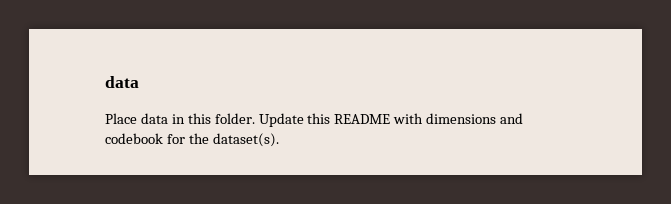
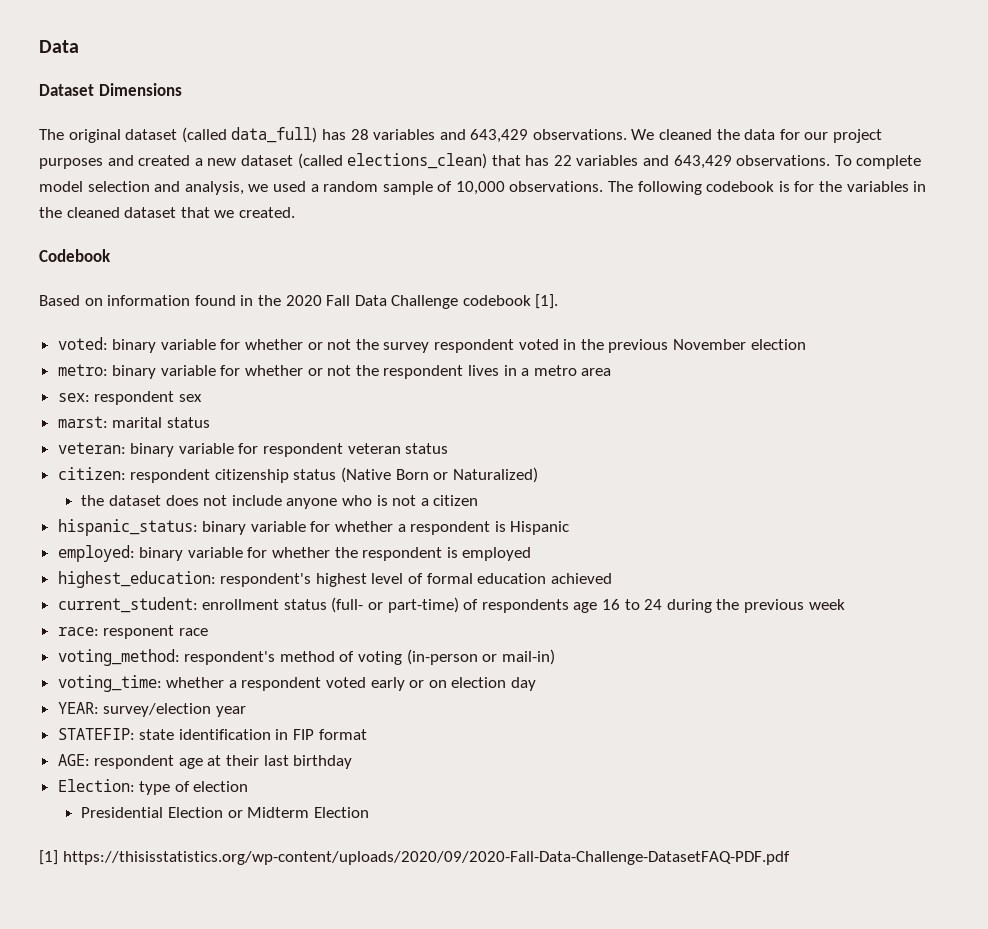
[105,76,139,88] [105,113,524,127] [105,133,279,147] data // Place data in this folder. Update this README with dimensions and codebook for the dataset(s). -> [39,40,79,53] [39,83,182,96] [39,127,883,143] [39,153,922,169] [39,181,927,195] [39,207,295,218] [39,249,111,262] [39,294,559,309] [57,337,806,353] [57,364,612,379] [57,391,202,405] [57,416,210,428] [57,442,449,457] [57,467,538,483] [81,495,479,509] [57,519,570,536] [57,545,532,562] [57,571,612,588] [57,597,845,613] [57,625,208,639] [57,649,555,666] [57,675,537,692] [57,702,246,717] [57,728,367,740] [57,754,353,769] [57,779,249,795] [81,807,369,818] [39,850,790,865] Data // Dataset Dimensions // The original dataset (called data_full) has 28 variables and 643,429 observations. We cleaned the data for our project purposes and created a new dataset (called elections_clean) that has 22 variables and 643,429 observations. To complete model selection and analysis, we used a random sample of 10,000 observations. The following codebook is for the variables in the cleaned dataset that we created. // Codebook // Based on information found in the 2020 Fall Data Challenge codebook [1]. // voted: binary variable for whether or not the survey respondent voted in the previous November election // metro: binary variable for whether or not the respondent lives in a metro area // sex: respondent sex // marst: marital status // veteran: binary variable for respondent veteran status // citizen: respondent citizenship status (Native Born or Naturalized) // the dataset does not include anyone who is not a citizen // hispanic_status: binary variable for whether a respondent is Hispanic // employed: binary variable for whether the respondent is employed // highest_education: respondent's highest level of formal education achieved // current_student: enrollment status (full- or part-time) of respondents age 16 to 24 during the previous week // race: responent race // voting_method: respondent's method of voting (in-person or mail-in) // voting_time: whether a respondent voted early or on election day // YEAR: survey/election year // STATEFIP: state identification in FIP format // AGE: respondent age at their last birthday // Election: type of election // Presidential Election or Midterm Election // [1] https://thisisstatistics.org/wp-content/uploads/2020/09/2020-Fall-Data-Challenge-DatasetFAQ-PDF.pdf

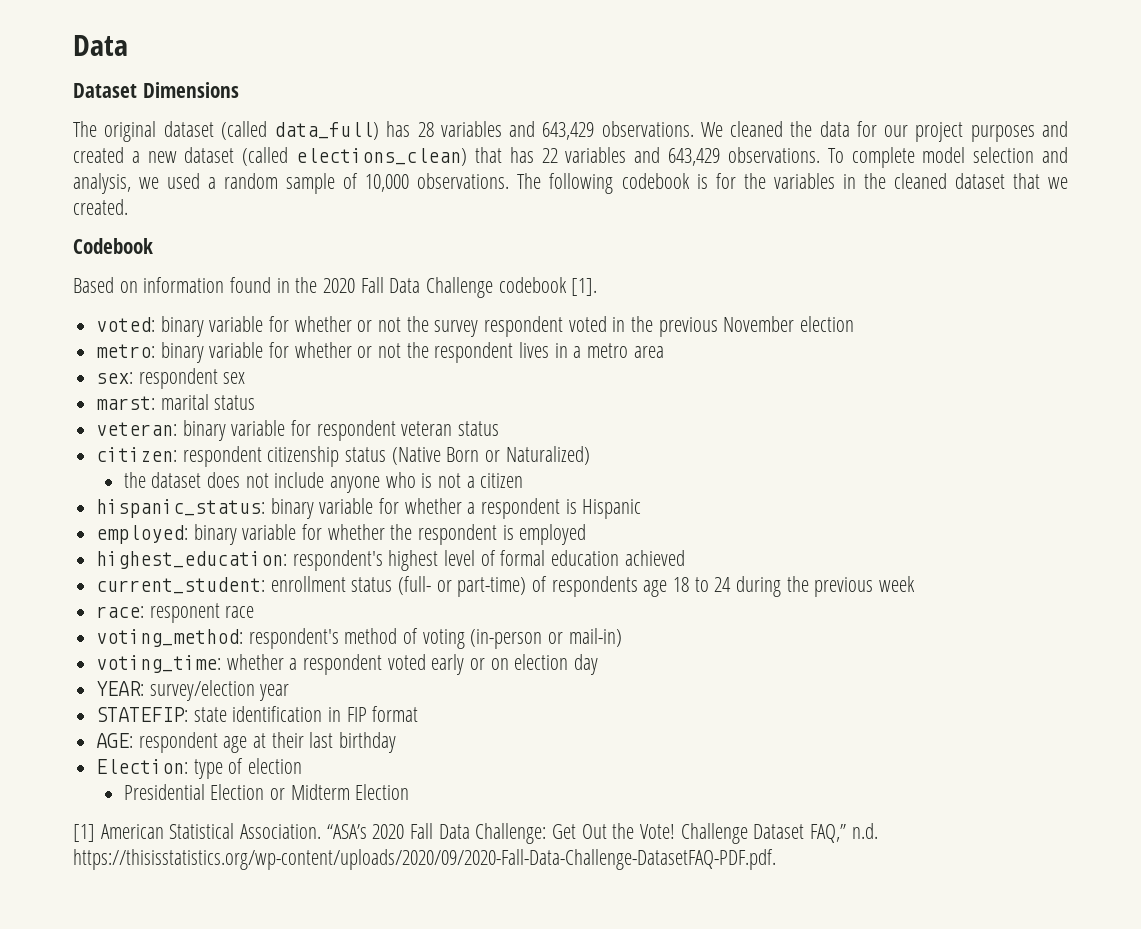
[602,599,621,610] 16 -> [673,577,690,592] 18
[62,851,790,865] https://thisisstatistics.org/wp-content/uploads/2020/09/2020-Fall-Data-Challenge-DatasetFAQ-PDF.pdf -> [100,823,878,844] [73,849,776,870] American Statistical Association. “ASA’s 2020 Fall Data Challenge: Get Out the Vote! Challenge Dataset FAQ,” n.d. https://thisisstatistics.org/wp-content/uploads/2020/09/2020-Fall-Data-Challenge-DatasetFAQ-PDF.pdf.

